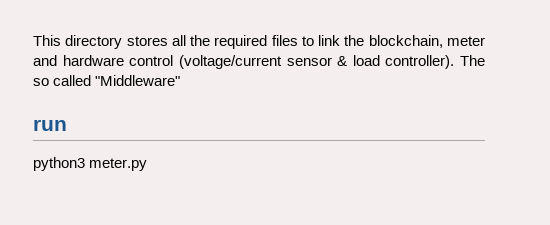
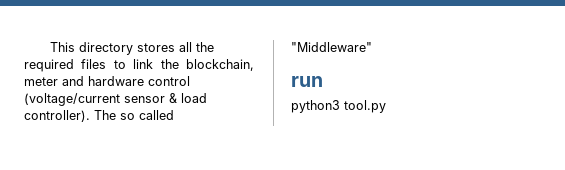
[89,158,148,171] meter.py -> [344,100,386,113] tool.py

